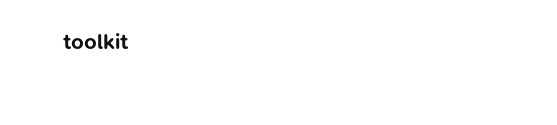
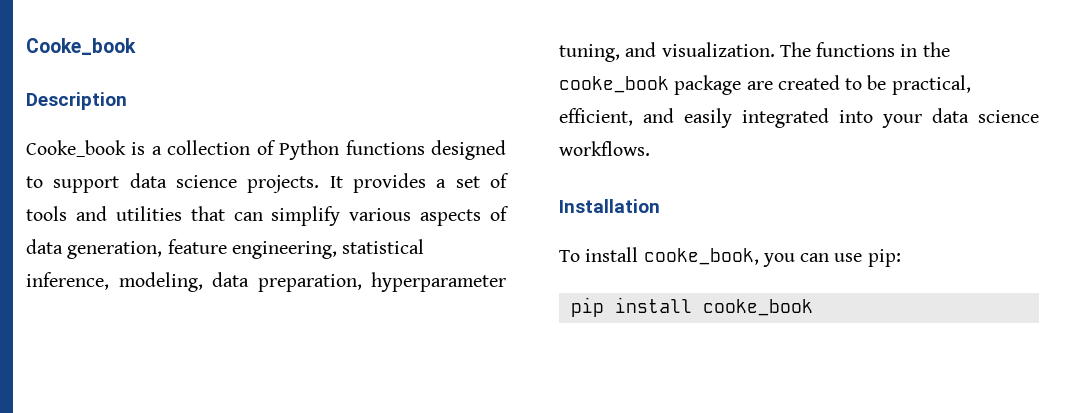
[63,33,129,50] toolkit -> [26,38,136,55] [26,92,127,110] [26,140,506,160] [26,173,509,193] [26,206,509,226] [26,239,425,259] [26,272,506,292] [559,42,950,62] [559,75,971,95] [559,108,1039,128] [559,141,650,156] [559,199,660,213] [559,247,901,267] [570,297,813,317] Cooke_book // Description // Cooke_book is a collection of Python functions designed to support data science projects. It provides a set of tools and utilities that can simplify various aspects of data generation, feature engineering, statistical inference, modeling, data preparation, hyperparameter tuning, and visualization. The functions in the cooke_book package are created to be practical, efficient, and easily integrated into your data science workflows. // Installation // To install cooke_book, you can use pip: // pip install cooke_book

